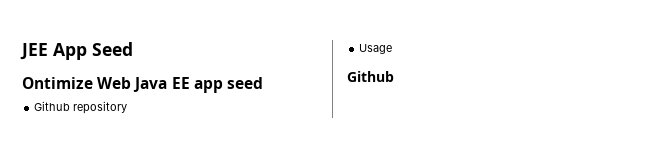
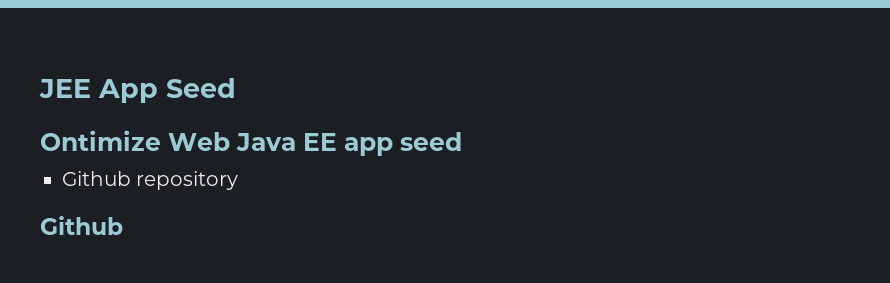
[359,44,393,54] // Usage -> (239, 180) none

